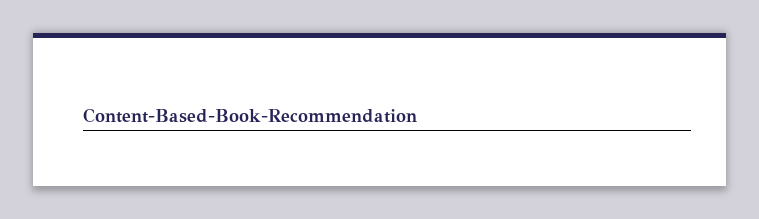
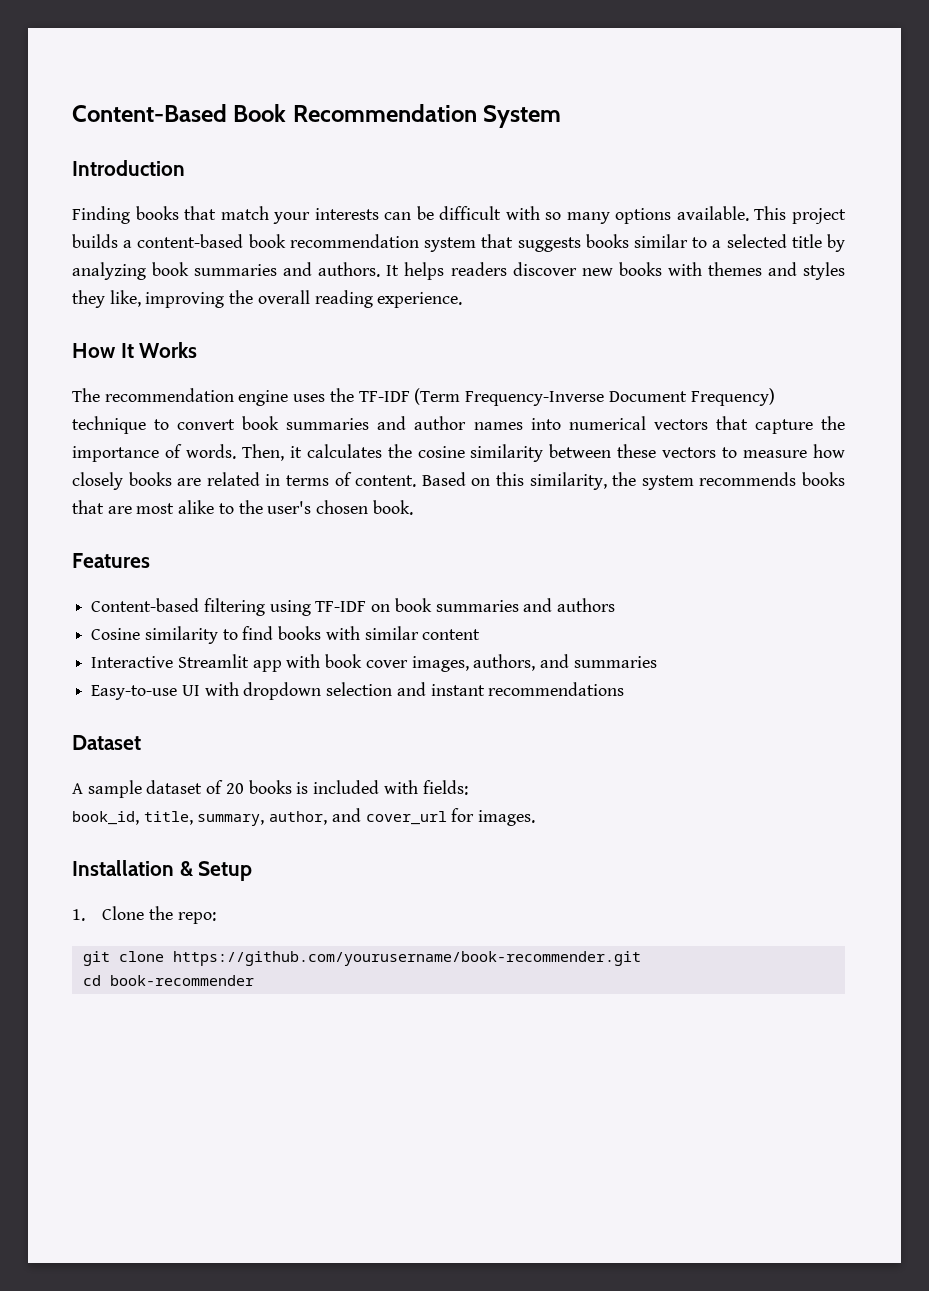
[83,108,417,123] Content-Based-Book-Recommendation -> [72,104,562,128] [72,160,185,176] [72,206,846,224] [72,234,845,252] [72,262,845,280] [72,290,463,308] [72,342,198,358] [72,388,775,406] [72,416,846,434] [72,444,846,462] [72,472,846,490] [72,500,413,515] [72,553,150,568] [91,598,616,616] [91,626,481,644] [91,654,657,672] [91,682,625,700] [72,735,141,750] [72,780,468,798] [72,808,536,826] [72,860,253,881] [72,906,216,924] [82,951,641,966] [82,975,254,986] Content-Based Book Recommendation System // Introduction // Finding books that match your interests can be difficult with so many options available. This project builds a content-based book recommendation system that suggests books similar to a selected title by analyzing book summaries and authors. It helps readers discover new books with themes and styles they like, improving the overall reading experience. // How It Works // The recommendation engine uses the TF-IDF (Term Frequency-Inverse Document Frequency) technique to convert book summaries and author names into numerical vectors that capture the importance of words. Then, it calculates the cosine similarity between these vectors to measure how closely books are related in terms of content. Based on this similarity, the system recommends books that are most alike to the user's chosen book. // Features // Content-based filtering using TF-IDF on book summaries and authors // Cosine similarity to find books with similar content // Interactive Streamlit app with book cover images, authors, and summaries // Easy-to-use UI with dropdown selection and instant recommendations // Dataset // A sample dataset of 20 books is included with fields: // book_id, title, summary, author, and cover_url for images. // Installation & Setup // 1. Clone the repo: // git clone https://github.com/yourusername/book-recommender.git // cd book-recommender

